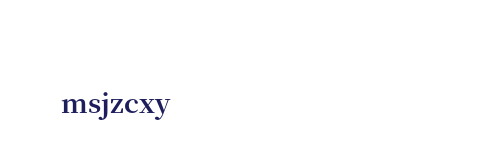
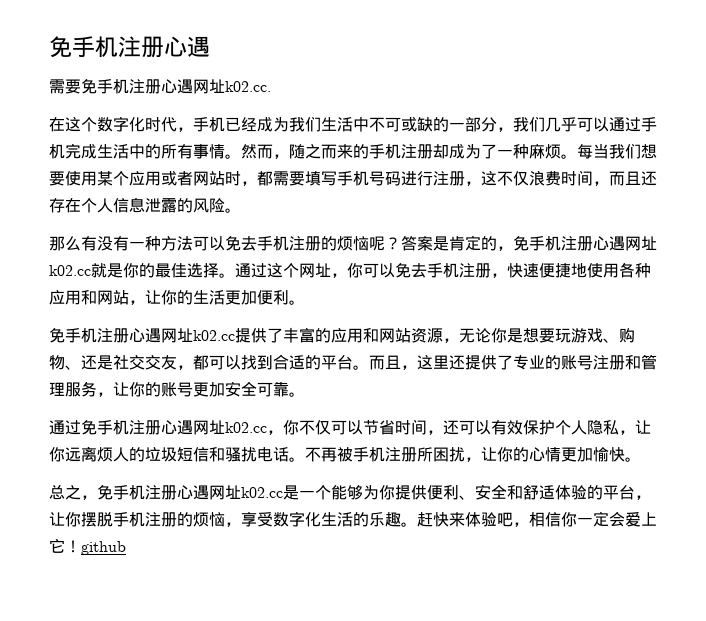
[61,92,171,120] msjzcxy -> [49,36,210,58] [49,79,271,94] [49,116,657,132] [49,143,657,159] [49,170,657,186] [49,197,241,213] [49,235,657,251] [49,262,651,278] [49,290,305,305] [49,327,635,343] [49,354,657,370] [49,381,305,397] [49,419,651,435] [49,446,641,462] [49,484,651,500] [49,511,657,527] [49,538,126,555] 免手机注册心遇 // 需要免手机注册心遇网址k02.cc. // 在这个数字化时代，手机已经成为我们生活中不可或缺的一部分，我们几乎可以通过手机完成生活中的所有事情。然而，随之而来的手机注册却成为了一种麻烦。每当我们想要使用某个应用或者网站时，都需要填写手机号码进行注册，这不仅浪费时间，而且还存在个人信息泄露的风险。 // 那么有没有一种方法可以免去手机注册的烦恼呢？答案是肯定的，免手机注册心遇网址k02.cc就是你的最佳选择。通过这个网址，你可以免去手机注册，快速便捷地使用各种应用和网站，让你的生活更加便利。 // 免手机注册心遇网址k02.cc提供了丰富的应用和网站资源，无论你是想要玩游戏、购物、还是社交交友，都可以找到合适的平台。而且，这里还提供了专业的账号注册和管理服务，让你的账号更加安全可靠。 // 通过免手机注册心遇网址k02.cc，你不仅可以节省时间，还可以有效保护个人隐私，让你远离烦人的垃圾短信和骚扰电话。不再被手机注册所困扰，让你的心情更加愉快。 // 总之，免手机注册心遇网址k02.cc是一个能够为你提供便利、安全和舒适体验的平台，让你摆脱手机注册的烦恼，享受数字化生活的乐趣。赶快来体验吧，相信你一定会爱上它！github

